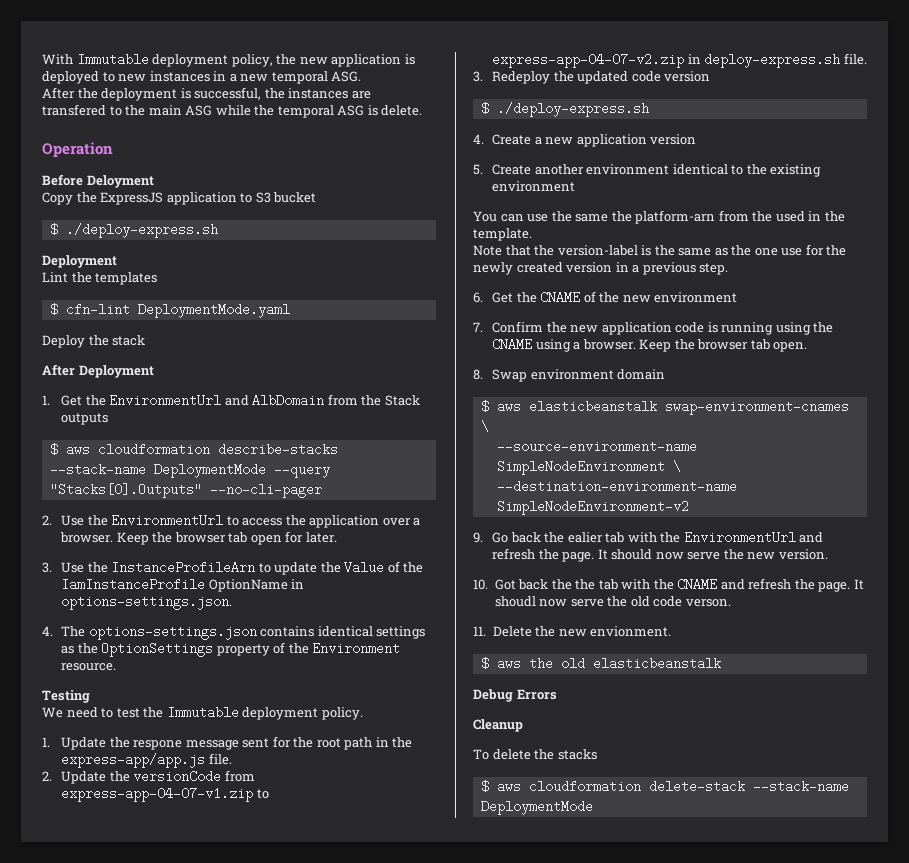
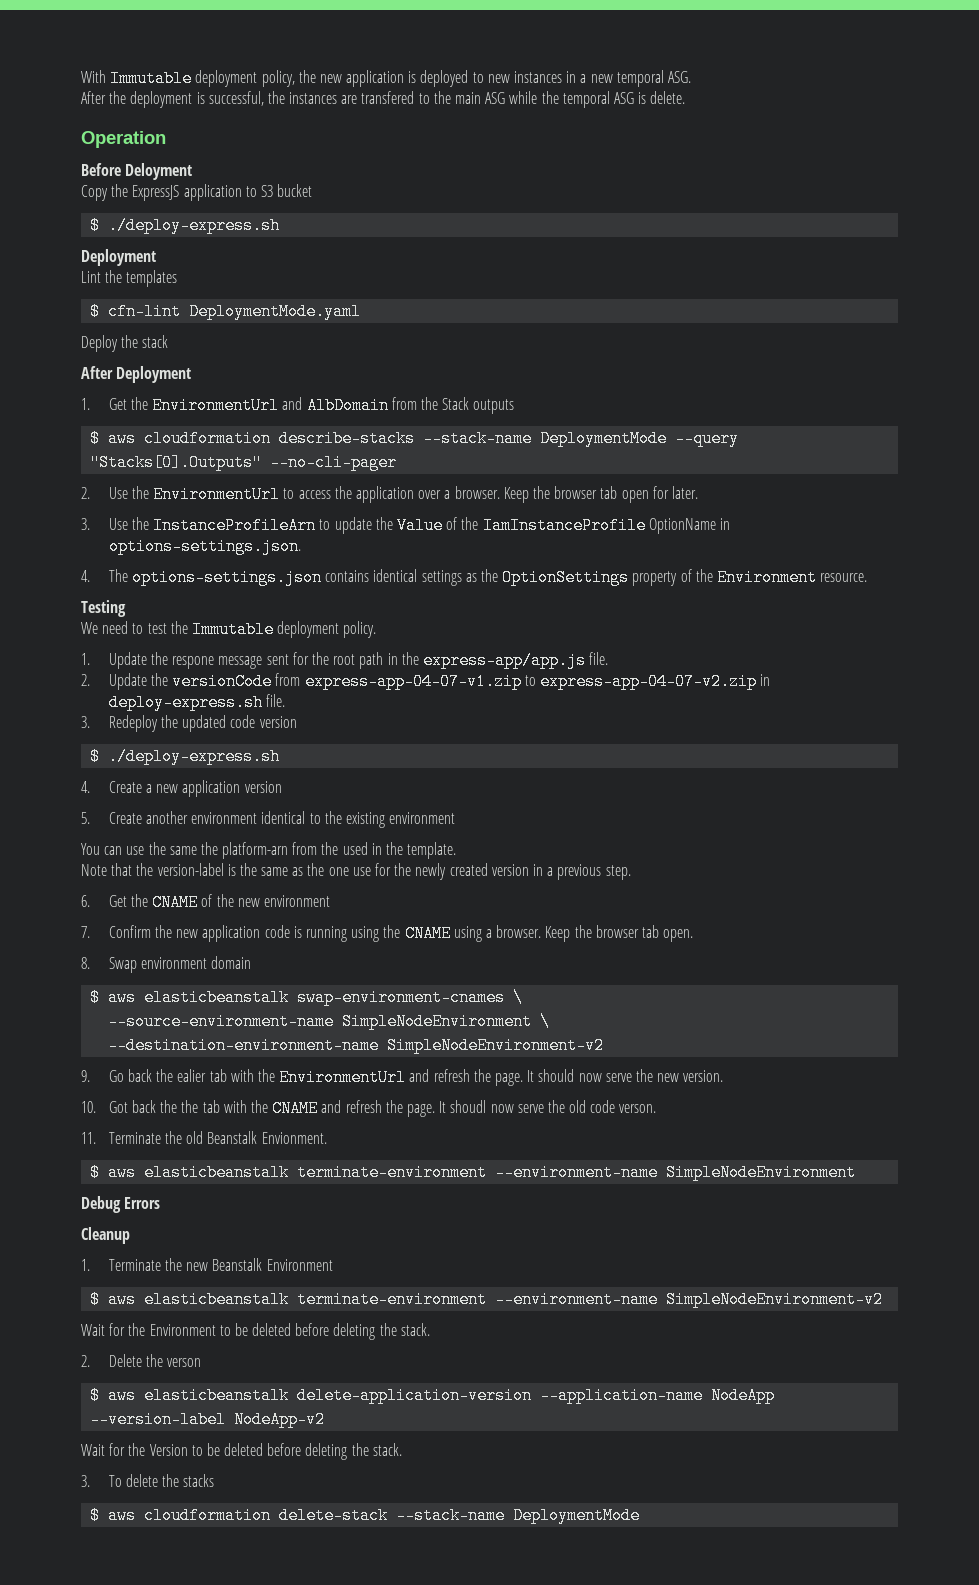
[492,626,672,637] [480,657,721,670] Delete the new envionment. // $ aws the old elasticbeanstalk -> [108,1131,327,1144] [90,1164,857,1181] Terminate the old Beanstalk Envionment. // $ aws elasticbeanstalk terminate-environment --environment-name SimpleNodeEnvironment
(523, 725) none -> [81,1258,333,1271] [90,1291,884,1308] [81,1323,430,1340] [81,1354,202,1367] [90,1387,776,1404] [90,1411,326,1428] [81,1443,402,1460] [81,1475,90,1487] 1. Terminate the new Beanstalk Environment // $ aws elasticbeanstalk terminate-environment --environment-name SimpleNodeEnvironment-v2 // Wait for the Environment to be deleted before deleting the stack. // 2. Delete the verson // $ aws elasticbeanstalk delete-application-version --application-name NodeApp --version-label NodeApp-v2 // Wait for the Version to be deleted before deleting the stack. // 3.

